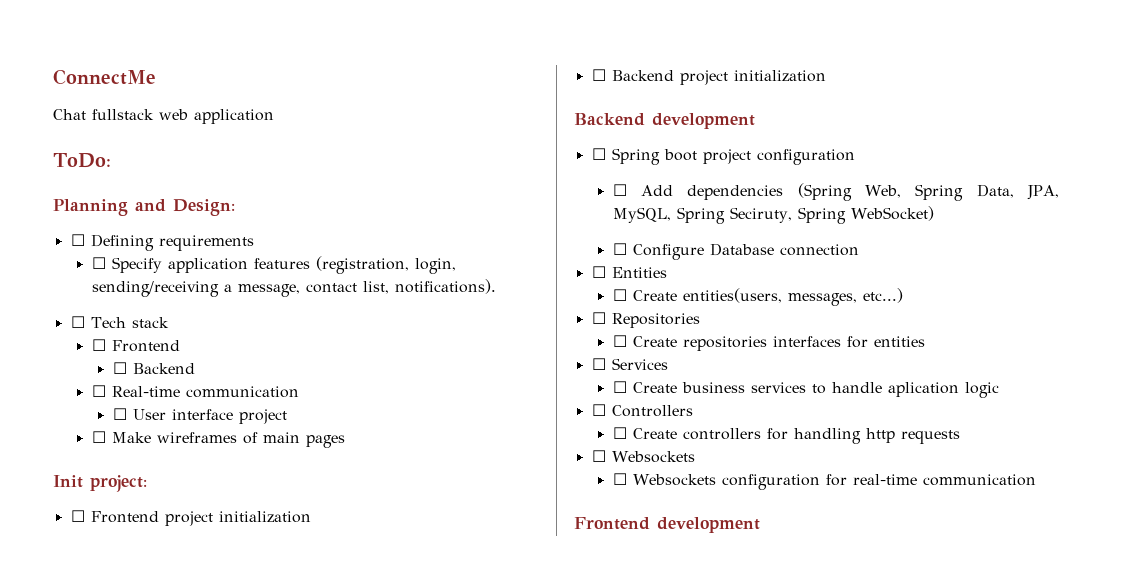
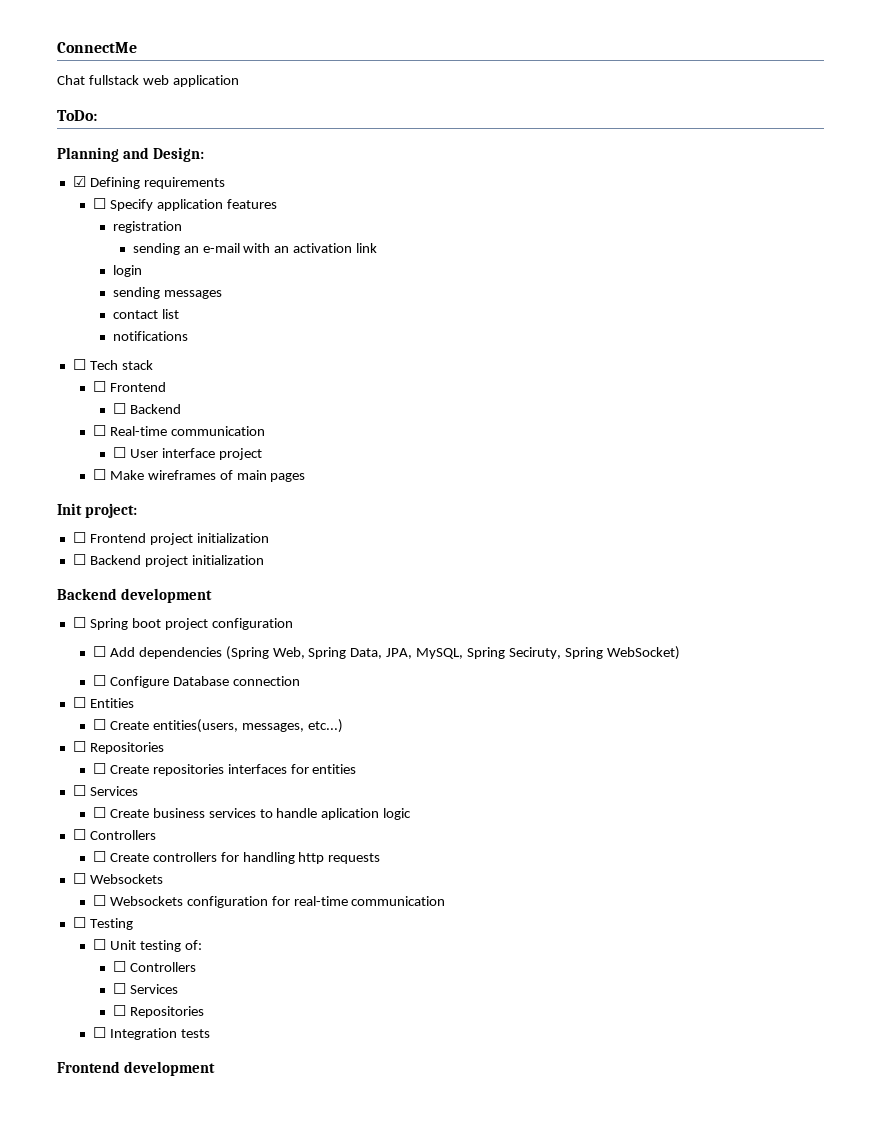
[70,234,85,246] ☐ -> [72,176,86,187] ☑
[315,256,456,274] [91,279,496,297] (registration, login, sending/receiving a message, contact list, notifications). -> [112,221,182,233] [132,243,378,255] [112,265,142,277] [112,287,222,299] [112,309,179,319] [112,331,188,341] // registration // sending an e-mail with an activation link // login // sending messages // contact list // notifications
(1036, 480) none -> [72,917,133,930] [92,939,202,952] [112,961,196,972] [112,983,178,994] [112,1005,204,1018] [92,1027,210,1040] // ☐ Testing // ☐ Unit testing of: // ☐ Controllers // ☐ Services // ☐ Repositories // ☐ Integration tests

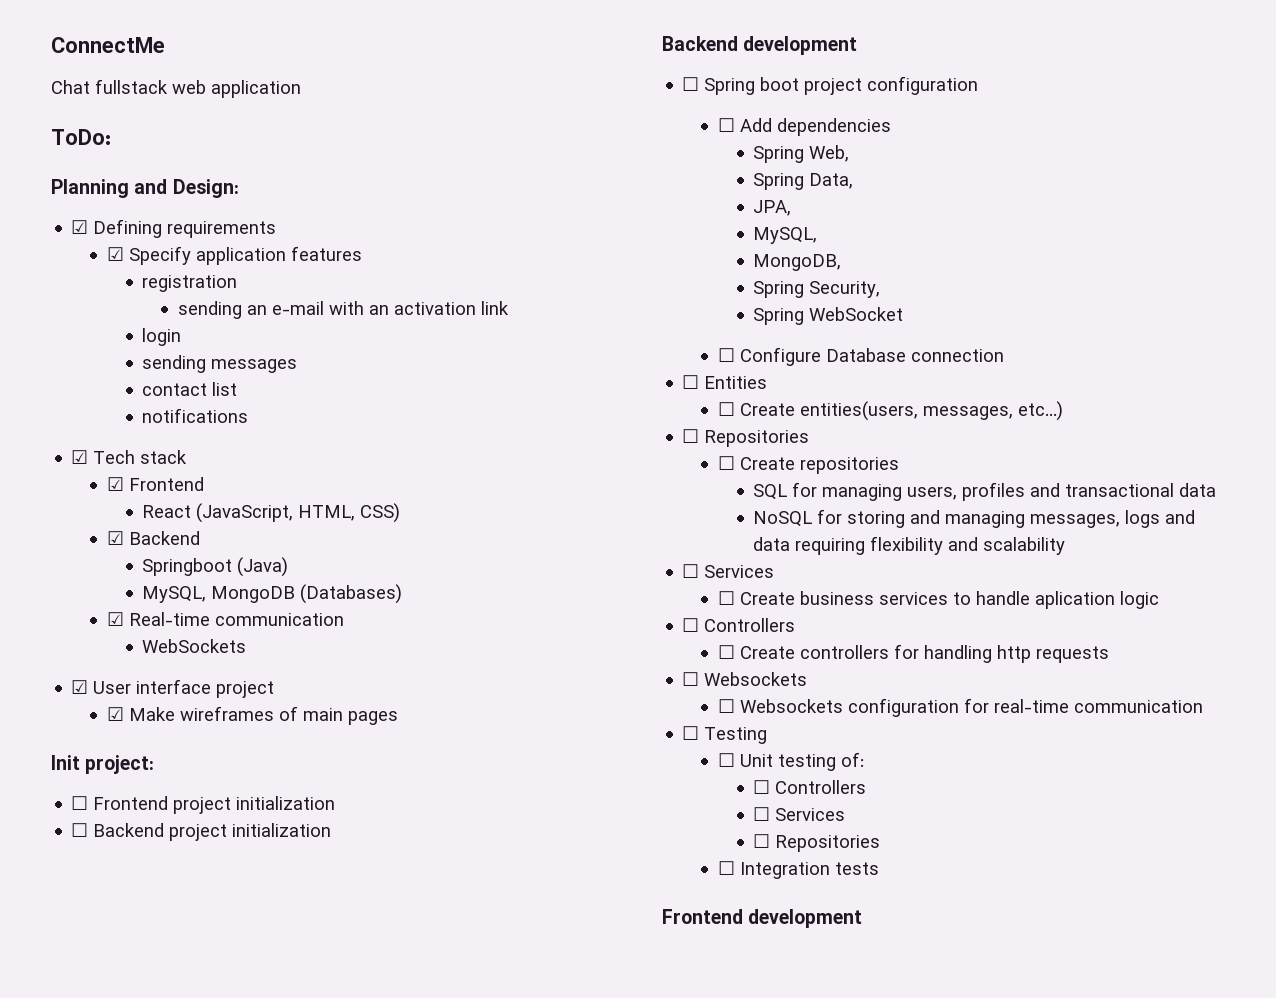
[92,198,106,209] ☐ -> [106,247,124,261] ☑
[72,359,86,370] ☐ -> [71,450,89,464] ☑
[92,381,106,392] ☐ -> [106,477,124,491] ☑
[112,403,181,414] [92,425,106,436] ☐ Backend // ☐ -> [142,503,401,523] [106,531,200,545] [142,557,289,577] [142,584,403,604] [106,612,124,626] React (JavaScript, HTML, CSS) // ☑ Backend // Springboot (Java) // MySQL, MongoDB (Databases) // ☑
[112,447,126,458] ☐ -> [142,639,247,653] [71,680,89,694] WebSockets // ☑
[92,469,106,480] ☐ -> [106,707,124,721] ☑
[225,646,269,660] (Spring -> [753,146,805,163] // Spring
(305, 653) none -> (850, 153) //
(383, 653) none -> (854, 181) //
[416,646,680,660] MySQL, Spring Seciruty, Spring WebSocket) -> [753,227,818,244] [753,254,842,271] [753,281,881,298] [753,307,904,325] // MySQL, // MongoDB, // Spring Security, // Spring WebSocket
[227,764,357,774] interfaces for entities -> [753,482,1217,501] [753,509,1196,528] [753,536,1066,555] // SQL for managing users, profiles and transactional data // NoSQL for storing and managing messages, logs and data requiring flexibility and scalability

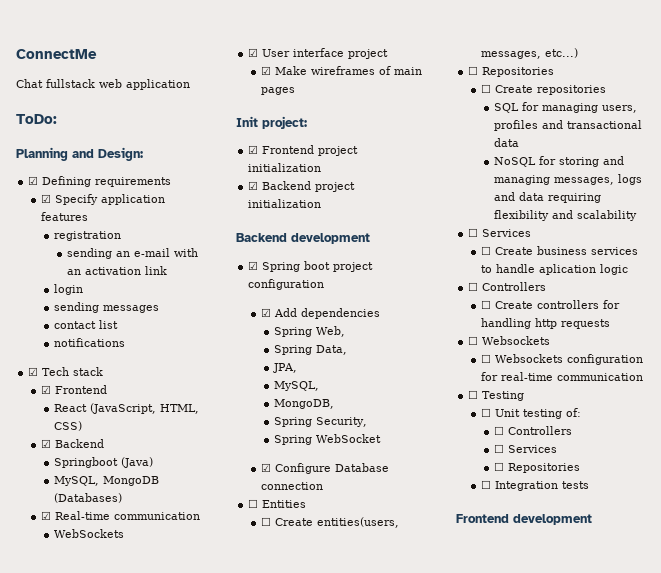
[71,796,89,810] ☐ -> [248,145,259,154] ☑
[71,823,89,837] ☐ -> [248,181,259,190] ☑
[682,77,700,91] ☐ -> [248,261,259,270] ☑
[717,118,735,132] ☐ -> [261,308,272,317] ☑
[717,348,735,362] ☐ -> [261,463,272,472] ☑

